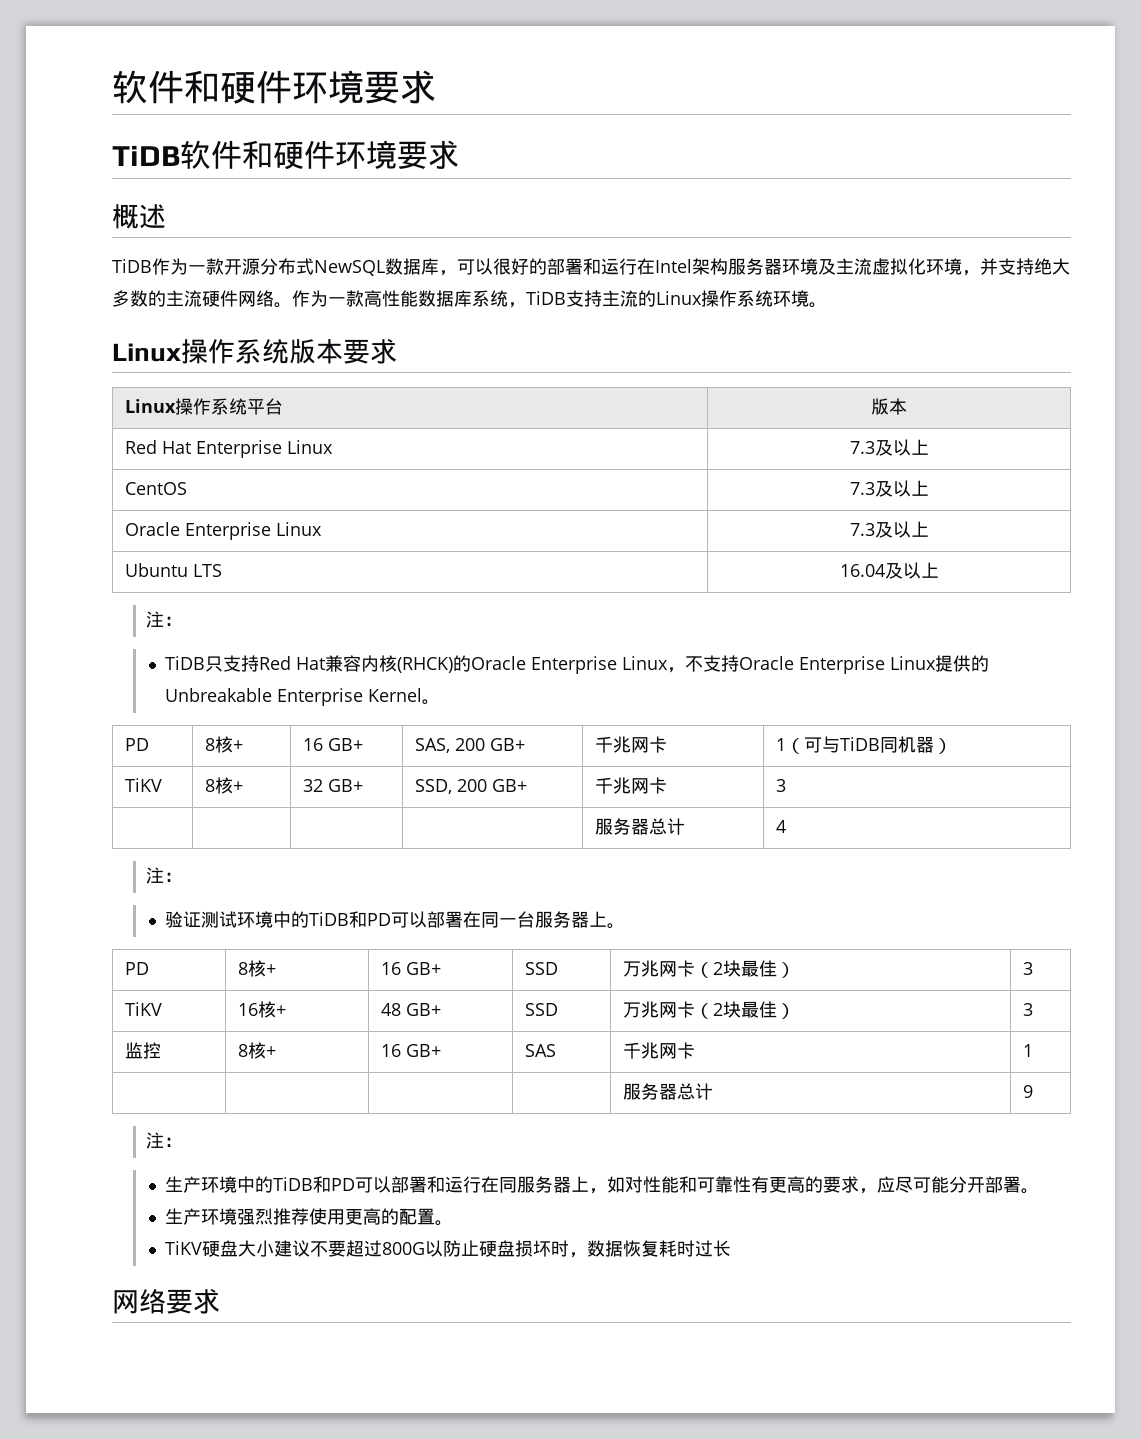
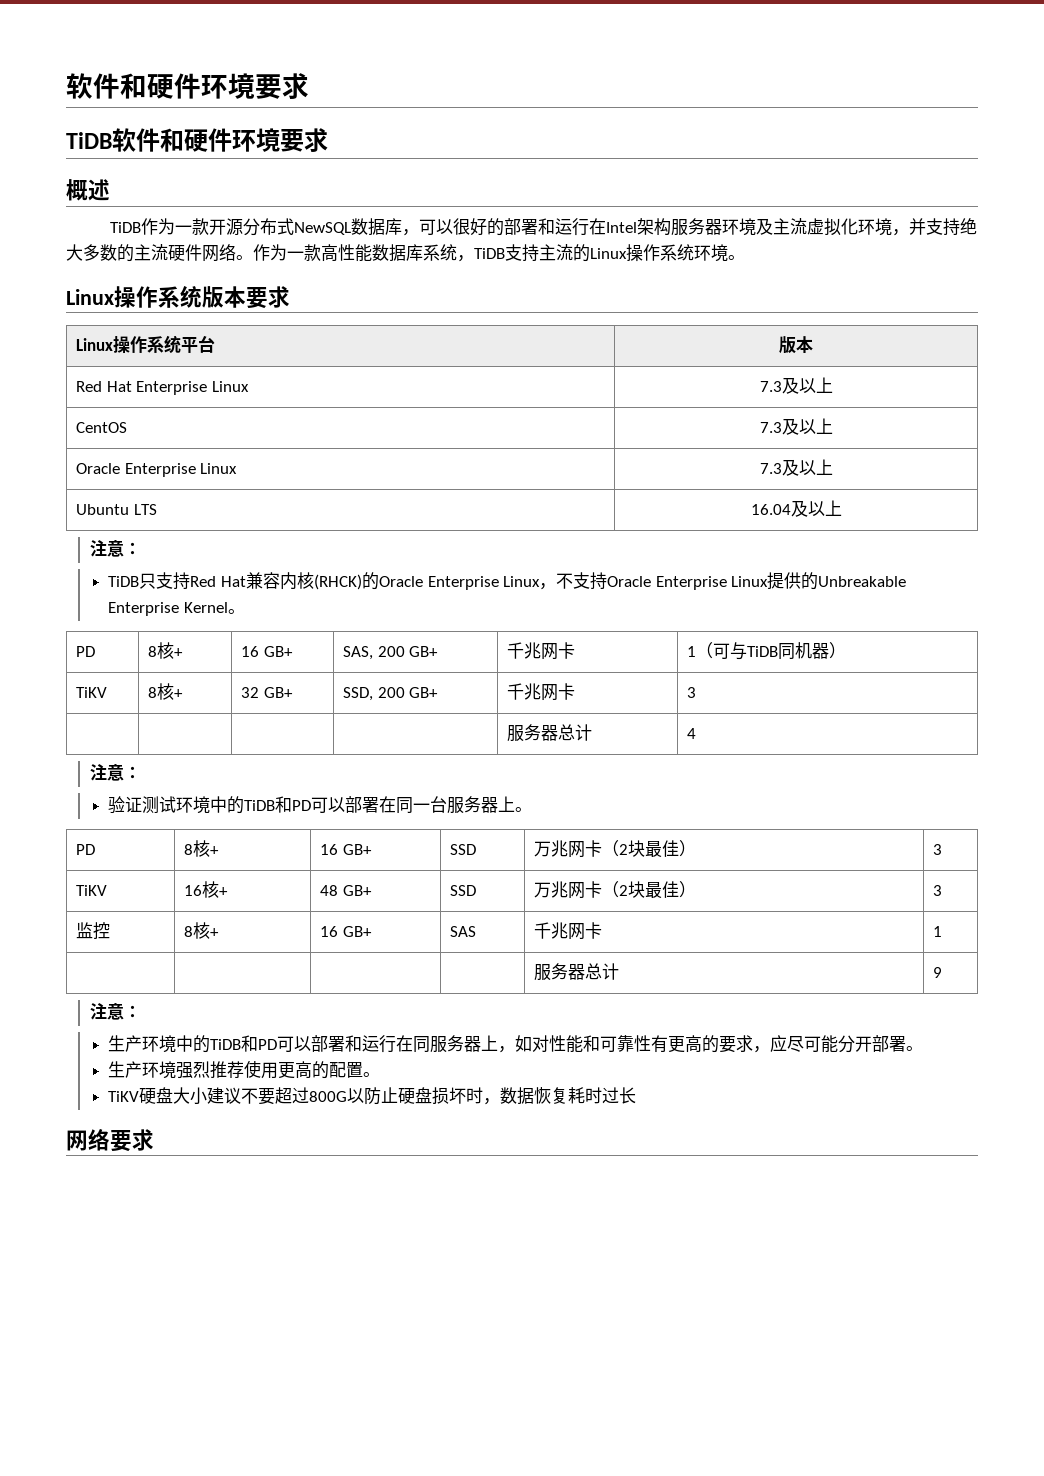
(164, 619) none -> [106,540,124,557] 意
(164, 875) none -> [106,764,124,781] 意
(164, 1140) none -> [106,1003,124,1020] 意

